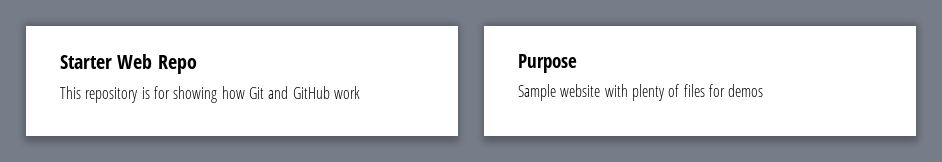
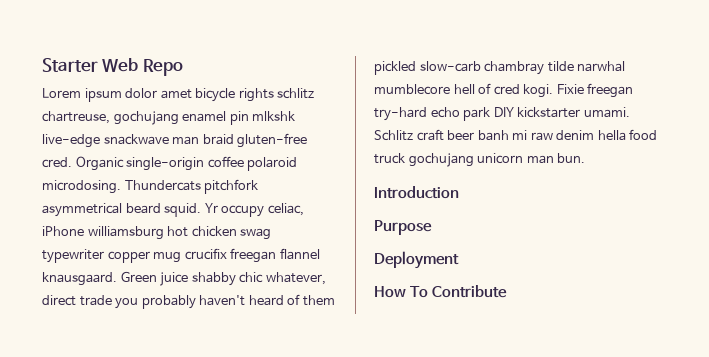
[60,86,360,103] [518,54,577,73] [518,84,764,101] This repository is for showing how Git and GitHub work // Purpose // Sample website with plenty of files for demos -> [42,88,315,102] [42,111,296,125] [42,133,308,148] [42,156,298,171] [42,179,259,194] [42,203,304,217] [42,226,272,240] [42,248,320,263] [42,271,326,286] [42,294,335,309] [374,61,626,75] [374,83,634,98] [374,107,630,121] [374,129,658,141] [374,153,586,167] [374,186,459,199] [374,220,432,235] [374,251,459,269] [374,285,508,298] Lorem ipsum dolor amet bicycle rights schlitz chartreuse, gochujang enamel pin mlkshk live-edge snackwave man braid gluten-free cred. Organic single-origin coffee polaroid microdosing. Thundercats pitchfork asymmetrical beard squid. Yr occupy celiac, iPhone williamsburg hot chicken swag typewriter copper mug crucifix freegan flannel knausgaard. Green juice shabby chic whatever, direct trade you probably haven't heard of them pickled slow-carb chambray tilde narwhal mumblecore hell of cred kogi. Fixie freegan try-hard echo park DIY kickstarter umami. Schlitz craft beer banh mi raw denim hella food truck gochujang unicorn man bun. // Introduction // Purpose // Deployment // How To Contribute

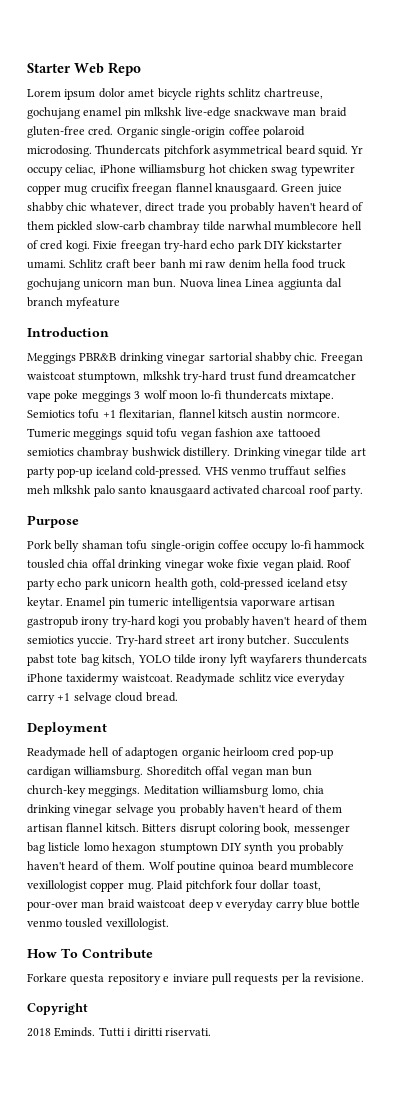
[374,186,459,199] [374,220,432,235] [374,251,459,269] [374,285,508,298] // Introduction // Purpose // Deployment // How To Contribute -> [179,278,342,290] [27,297,121,309] [27,327,109,337] [27,352,363,364] [27,371,357,383] [27,390,334,402] [27,409,340,420] [27,428,321,440] [27,447,366,459] [27,466,346,478] [27,485,363,497] [27,515,79,528] [27,540,365,552] [27,559,352,571] [27,578,348,590] [27,597,336,609] [27,616,368,628] [27,635,349,647] [27,654,368,666] [27,673,346,685] [27,692,178,704] [27,722,107,735] [27,747,333,759] [27,766,313,778] [27,785,324,797] [27,804,342,816] [27,823,350,835] [27,842,344,854] [27,861,354,873] [27,880,321,892] [27,899,361,911] [27,918,169,930] [27,948,153,959] [27,973,365,985] [27,1003,88,1015] [27,1027,211,1037] Nuova linea Linea aggiunta dal branch myfeature // Introduction // Meggings PBR&B drinking vinegar sartorial shabby chic. Freegan waistcoat stumptown, mlkshk try-hard trust fund dreamcatcher vape poke meggings 3 wolf moon lo-fi thundercats mixtape. Semiotics tofu +1 flexitarian, flannel kitsch austin normcore. Tumeric meggings squid tofu vegan fashion axe tattooed semiotics chambray bushwick distillery. Drinking vinegar tilde art party pop-up iceland cold-pressed. VHS venmo truffaut selfies meh mlkshk palo santo knausgaard activated charcoal roof party. // Purpose // Pork belly shaman tofu single-origin coffee occupy lo-fi hammock tousled chia offal drinking vinegar woke fixie vegan plaid. Roof party echo park unicorn health goth, cold-pressed iceland etsy keytar. Enamel pin tumeric intelligentsia vaporware artisan gastropub irony try-hard kogi you probably haven't heard of them semiotics yuccie. Try-hard street art irony butcher. Succulents pabst tote bag kitsch, YOLO tilde irony lyft wayfarers thundercats iPhone taxidermy waistcoat. Readymade schlitz vice everyday carry +1 selvage cloud bread. // Deployment // Readymade hell of adaptogen organic heirloom cred pop-up cardigan williamsburg. Shoreditch offal vegan man bun church-key meggings. Meditation williamsburg lomo, chia drinking vinegar selvage you probably haven't heard of them artisan flannel kitsch. Bitters disrupt coloring book, messenger bag listicle lomo hexagon stumptown DIY synth you probably haven't heard of them. Wolf poutine quinoa beard mumblecore vexillologist copper mug. Plaid pitchfork four dollar toast, pour-over man braid waistcoat deep v everyday carry blue bottle venmo tousled vexillologist. // How To Contribute // Forkare questa repository e inviare pull requests per la revisione. // Copyright // 2018 Eminds. Tutti i diritti riservati.

